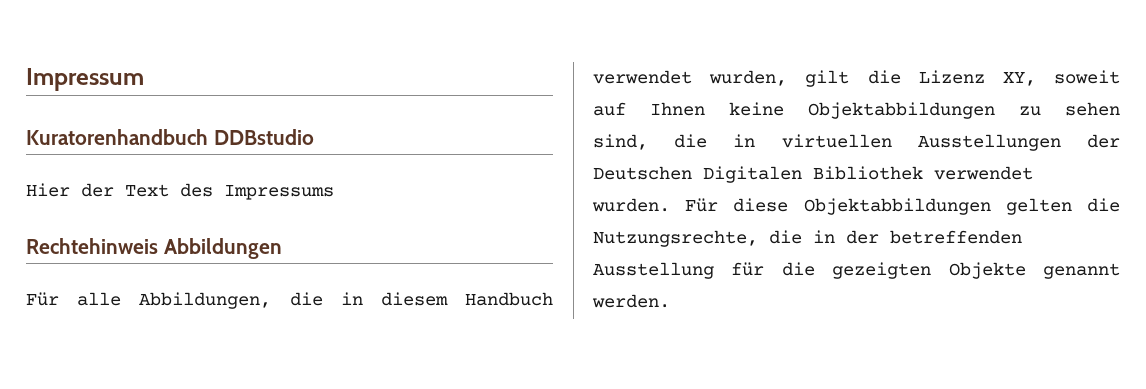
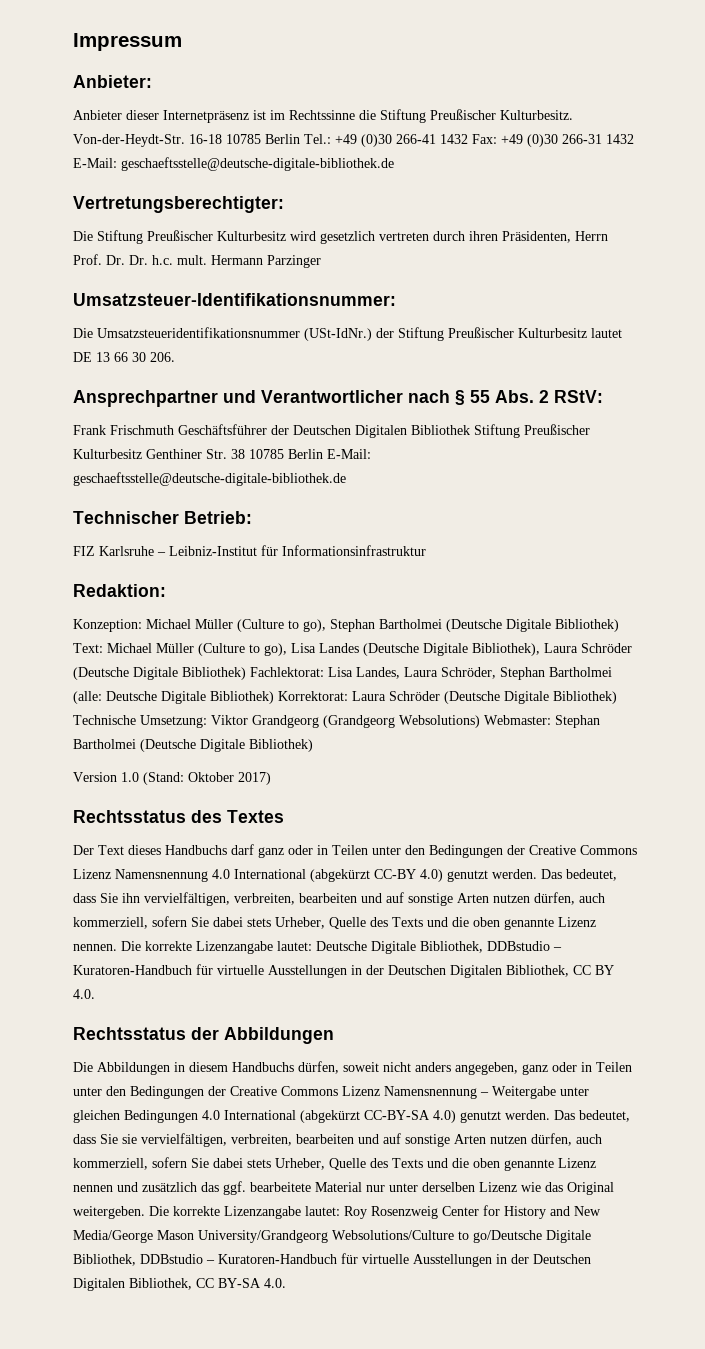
[26,129,314,145] [26,183,334,200] [26,238,282,259] [26,292,553,309] [593,70,1120,87] [593,102,1120,119] [593,134,1120,151] [593,166,1033,183] [592,198,1120,215] [593,230,1022,247] [593,262,1120,279] [592,294,670,308] Kuratorenhandbuch DDBstudio // Hier der Text des Impressums // Rechtehinweis Abbildungen // Für alle Abbildungen, die in diesem Handbuch verwendet wurden, gilt die Lizenz XY, soweit auf Ihnen keine Objektabbildungen zu sehen sind, die in virtuellen Ausstellungen der Deutschen Digitalen Bibliothek verwendet wurden. Für diese Objektabbildungen gelten die Nutzungsrechte, die in der betreffenden Ausstellung für die gezeigten Objekte genannt werden. -> [73,75,152,88] [73,109,573,123] [73,134,634,147] [73,157,394,171] [73,196,284,213] [73,230,608,244] [73,254,321,268] [73,293,396,306] [73,327,622,341] [73,352,175,362] [73,390,603,407] [73,424,590,438] [73,449,371,459] [73,472,346,486] [73,511,252,524] [73,545,426,556] [73,584,166,597] [73,619,619,632] [73,643,632,656] [73,667,612,680] [73,691,617,704] [73,715,600,728] [73,739,313,752] [73,772,271,785] [73,810,284,823] [73,844,637,858] [73,869,617,882] [73,892,605,906] [73,916,596,930] [73,941,562,954] [73,964,614,978] [73,989,95,999] [73,1027,334,1044] [73,1061,632,1075] [73,1086,589,1099] [73,1110,630,1123] [73,1133,602,1147] [73,1157,596,1171] [73,1181,614,1195] [73,1205,601,1219] [73,1230,591,1243] [73,1253,591,1267] [73,1278,286,1291] Anbieter: // Anbieter dieser Internetpräsenz ist im Rechtssinne die Stiftung Preußischer Kulturbesitz. Von-der-Heydt-Str. 16-18 10785 Berlin Tel.: +49 (0)30 266-41 1432 Fax: +49 (0)30 266-31 1432 E-Mail: geschaeftsstelle@deutsche-digitale-bibliothek.de // Vertretungsberechtigter: // Die Stiftung Preußischer Kulturbesitz wird gesetzlich vertreten durch ihren Präsidenten, Herrn Prof. Dr. Dr. h.c. mult. Hermann Parzinger // Umsatzsteuer-Identifikationsnummer: // Die Umsatzsteueridentifikationsnummer (USt-IdNr.) der Stiftung Preußischer Kulturbesitz lautet DE 13 66 30 206. // Ansprechpartner und Verantwortlicher nach § 55 Abs. 2 RStV: // Frank Frischmuth Geschäftsführer der Deutschen Digitalen Bibliothek Stiftung Preußischer Kulturbesitz Genthiner Str. 38 10785 Berlin E-Mail: geschaeftsstelle@deutsche-digitale-bibliothek.de // Technischer Betrieb: // FIZ Karlsruhe – Leibniz-Institut für Informationsinfrastruktur // Redaktion: // Konzeption: Michael Müller (Culture to go), Stephan Bartholmei (Deutsche Digitale Bibliothek) Text: Michael Müller (Culture to go), Lisa Landes (Deutsche Digitale Bibliothek), Laura Schröder (Deutsche Digitale Bibliothek) Fachlektorat: Lisa Landes, Laura Schröder, Stephan Bartholmei (alle: Deutsche Digitale Bibliothek) Korrektorat: Laura Schröder (Deutsche Digitale Bibliothek) Technische Umsetzung: Viktor Grandgeorg (Grandgeorg Websolutions) Webmaster: Stephan Bartholmei (Deutsche Digitale Bibliothek) // Version 1.0 (Stand: Oktober 2017) // Rechtsstatus des Textes // Der Text dieses Handbuchs darf ganz oder in Teilen unter den Bedingungen der Creative Commons Lizenz Namensnennung 4.0 International (abgekürzt CC-BY 4.0) genutzt werden. Das bedeutet, dass Sie ihn vervielfältigen, verbreiten, bearbeiten und auf sonstige Arten nutzen dürfen, auch kommerziell, sofern Sie dabei stets Urheber, Quelle des Texts und die oben genannte Lizenz nennen. Die korrekte Lizenzangabe lautet: Deutsche Digitale Bibliothek, DDBstudio – Kuratoren-Handbuch für virtuelle Ausstellungen in der Deutschen Digitalen Bibliothek, CC BY 4.0. // Rechtsstatus der Abbildungen // Die Abbildungen in diesem Handbuchs dürfen, soweit nicht anders angegeben, ganz oder in Teilen unter den Bedingungen der Creative Commons Lizenz Namensnennung – Weitergabe unter gleichen Bedingungen 4.0 International (abgekürzt CC-BY-SA 4.0) genutzt werden. Das bedeutet, dass Sie sie vervielfältigen, verbreiten, bearbeiten und auf sonstige Arten nutzen dürfen, auch kommerziell, sofern Sie dabei stets Urheber, Quelle des Texts und die oben genannte Lizenz nennen und zusätzlich das ggf. bearbeitete Material nur unter derselben Lizenz wie das Original weitergeben. Die korrekte Lizenzangabe lautet: Roy Rosenzweig Center for History and New Media/George Mason University/Grandgeorg Websolutions/Culture to go/Deutsche Digitale Bibliothek, DDBstudio – Kuratoren-Handbuch für virtuelle Ausstellungen in der Deutschen Digitalen Bibliothek, CC BY-SA 4.0.

